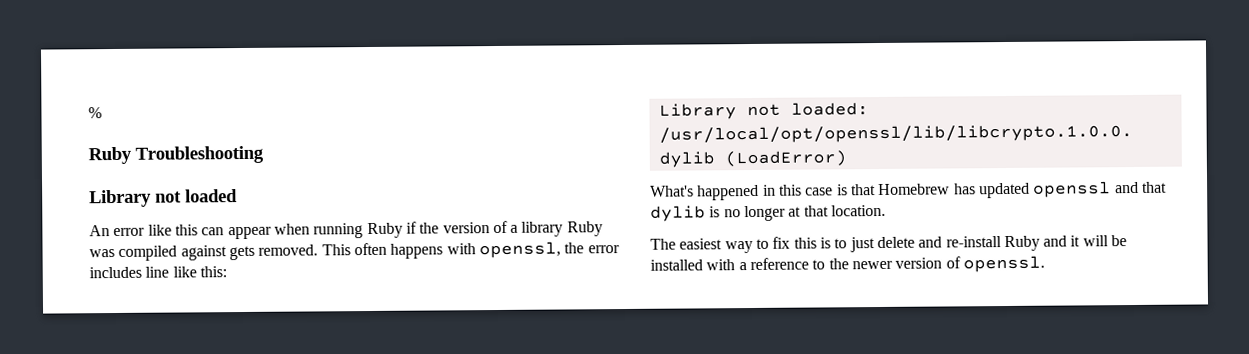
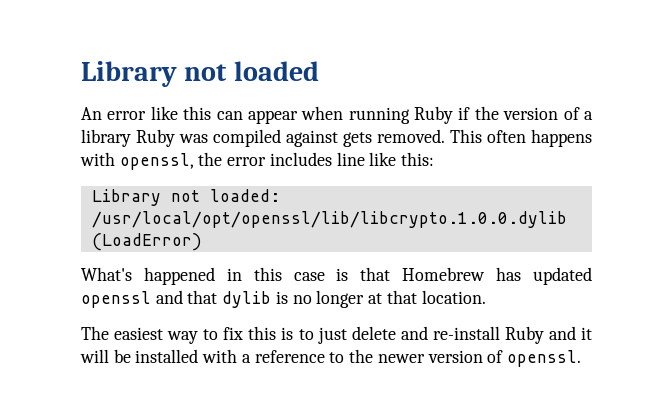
[88,107,102,119] [88,145,264,165] % // Ruby Troubleshooting // -> (81, 74) none

